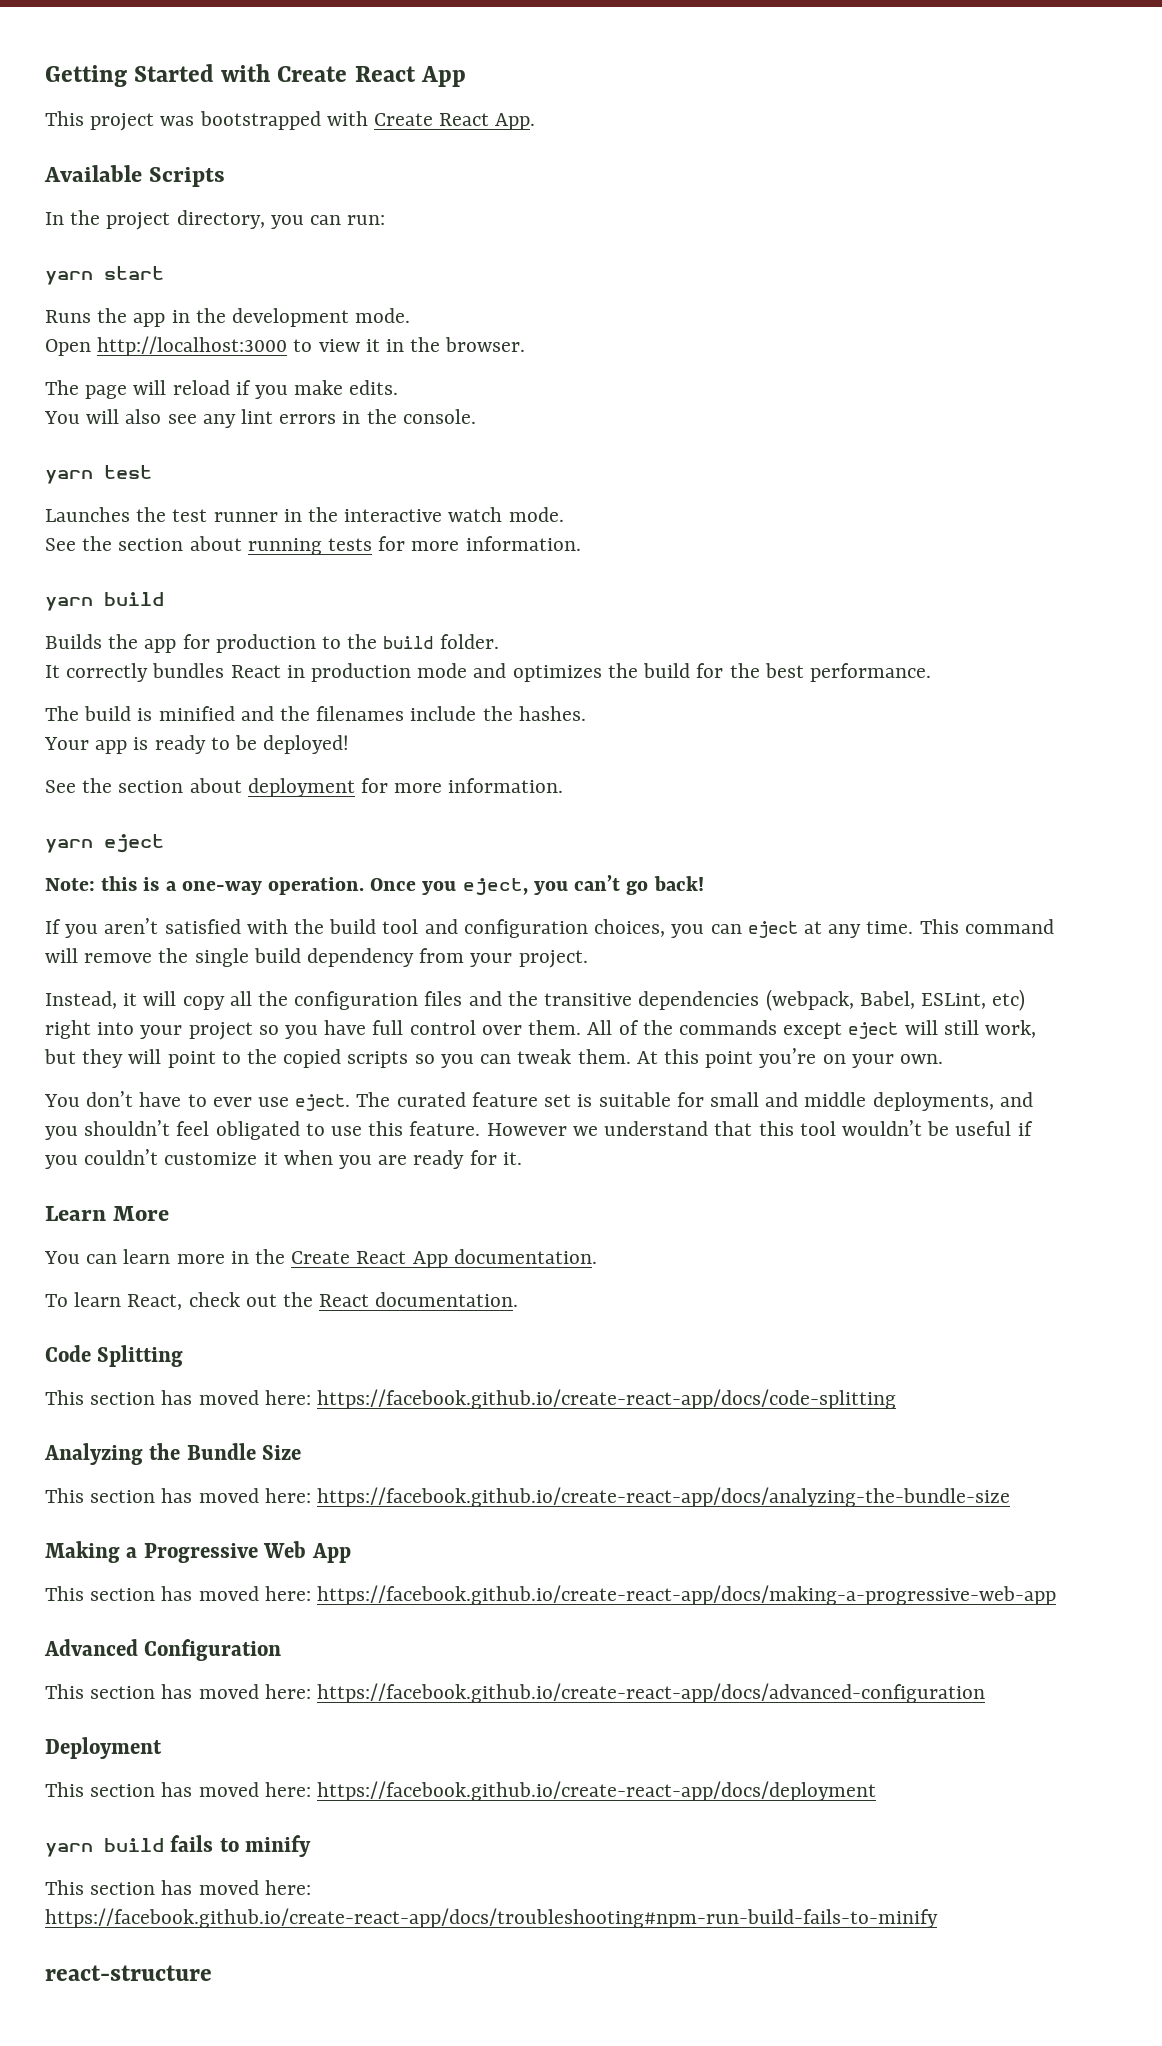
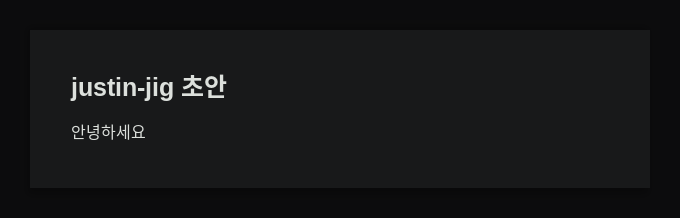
[45,64,466,87] [45,111,536,131] [44,165,225,187] [45,210,386,230] [45,266,164,285] [45,308,411,327] [45,336,526,356] [45,380,399,399] [44,409,476,428] [45,465,152,484] [45,507,564,522] [45,536,581,555] [45,592,164,611] [45,634,499,653] [45,663,931,682] [45,706,586,721] [44,735,350,754] [45,778,564,797] [45,834,164,853] [45,875,704,896] [45,918,1054,938] [45,948,588,968] [45,989,1026,1011] [45,1020,1036,1040] [44,1048,943,1068] [44,1091,1033,1111] [45,1120,1033,1140] [45,1149,522,1169] [45,1206,169,1221] [44,1249,597,1268] [45,1292,519,1310] [45,1345,184,1367] [45,1389,897,1409] [44,1443,302,1465] [45,1487,1011,1507] [45,1541,351,1563] [45,1585,1057,1605] [44,1639,282,1661] [45,1683,986,1703] [45,1737,162,1759] [45,1781,877,1801] [45,1835,312,1857] [45,1880,311,1895] [45,1908,938,1928] [45,1965,212,1981] Getting Started with Create React App // This project was bootstrapped with Create React App. // Available Scripts // In the project directory, you can run: // yarn start // Runs the app in the development mode. // Open http://localhost:3000 to view it in the browser. // The page will reload if you make edits. // You will also see any lint errors in the console. // yarn test // Launches the test runner in the interactive watch mode. // See the section about running tests for more information. // yarn build // Builds the app for production to the build folder. // It correctly bundles React in production mode and optimizes the build for the best performance. // The build is minified and the filenames include the hashes. // Your app is ready to be deployed! // See the section about deployment for more information. // yarn eject // Note: this is a one-way operation. Once you eject, you can’t go back! // If you aren’t satisfied with the build tool and configuration choices, you can eject at any time. This command will remove the single build dependency from your project. // Instead, it will copy all the configuration files and the transitive dependencies (webpack, Babel, ESLint, etc) right into your project so you have full control over them. All of the commands except eject will still work, but they will point to the copied scripts so you can tweak them. At this point you’re on your own. // You don’t have to ever use eject. The curated feature set is suitable for small and middle deployments, and you shouldn’t feel obligated to use this feature. However we understand that this tool wouldn’t be useful if you couldn’t customize it when you are ready for it. // Learn More // You can learn more in the Create React App documentation. // To learn React, check out the React documentation. // Code Splitting // This section has moved here: https://facebook.github.io/create-react-app/docs/code-splitting // Analyzing the Bundle Size // This section has moved here: https://facebook.github.io/create-react-app/docs/analyzing-the-bundle-size // Making a Progressive Web App // This section has moved here: https://facebook.github.io/create-react-app/docs/making-a-progressive-web-app // Advanced Configuration // This section has moved here: https://facebook.github.io/create-react-app/docs/advanced-configuration // Deployment // This section has moved here: https://facebook.github.io/create-react-app/docs/deployment // yarn build fails to minify // This section has moved here: https://facebook.github.io/create-react-app/docs/troubleshooting#npm-run-build-fails-to-minify // react-structure -> [70,74,227,101] [71,124,146,140] justin-jig 초안 // 안녕하세요

